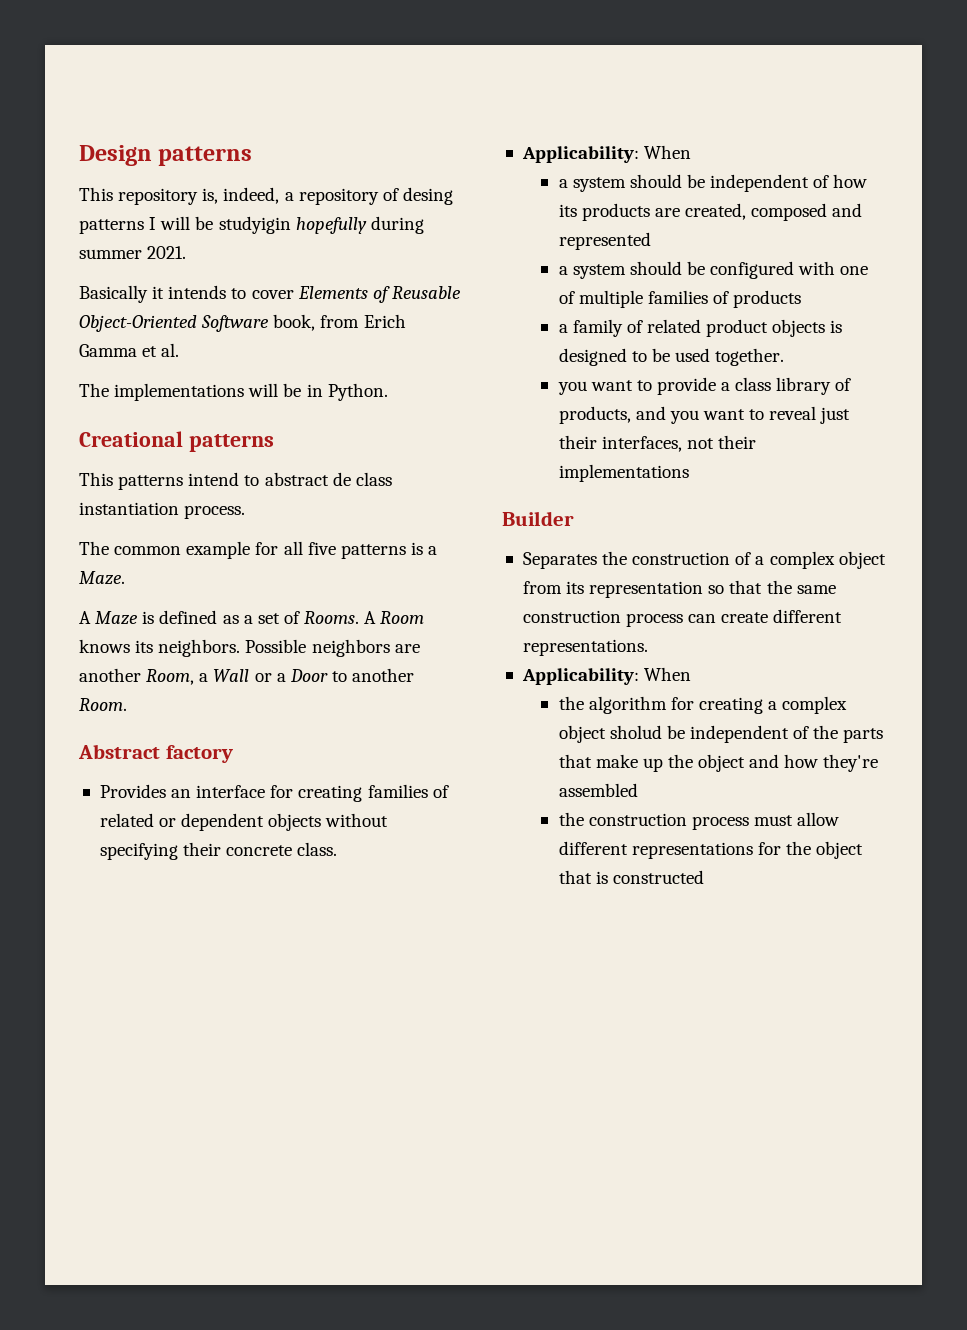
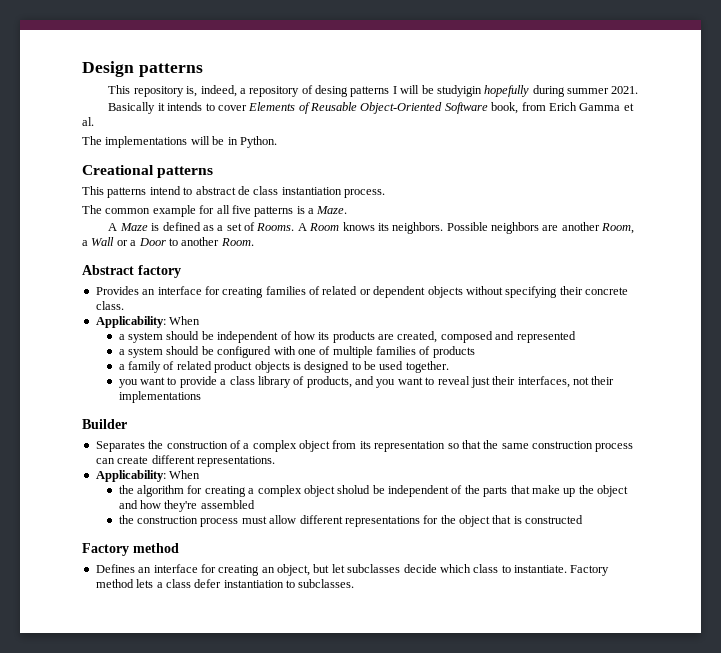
(704, 877) none -> [82,543,179,556] [95,564,610,576] [95,579,355,588] // Factory method // Defines an interface for creating an object, but let subclasses decide which class to instantiate. Factory method lets a class defer instantiation to subclasses.

